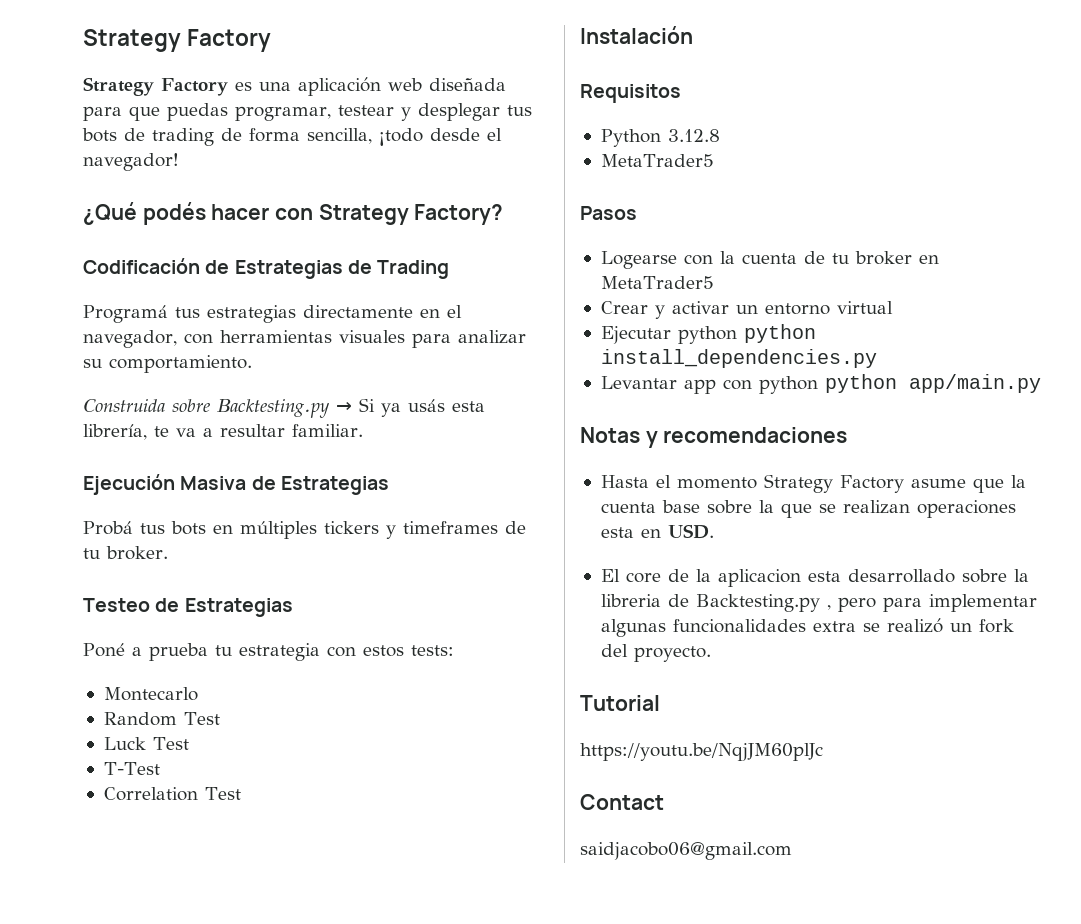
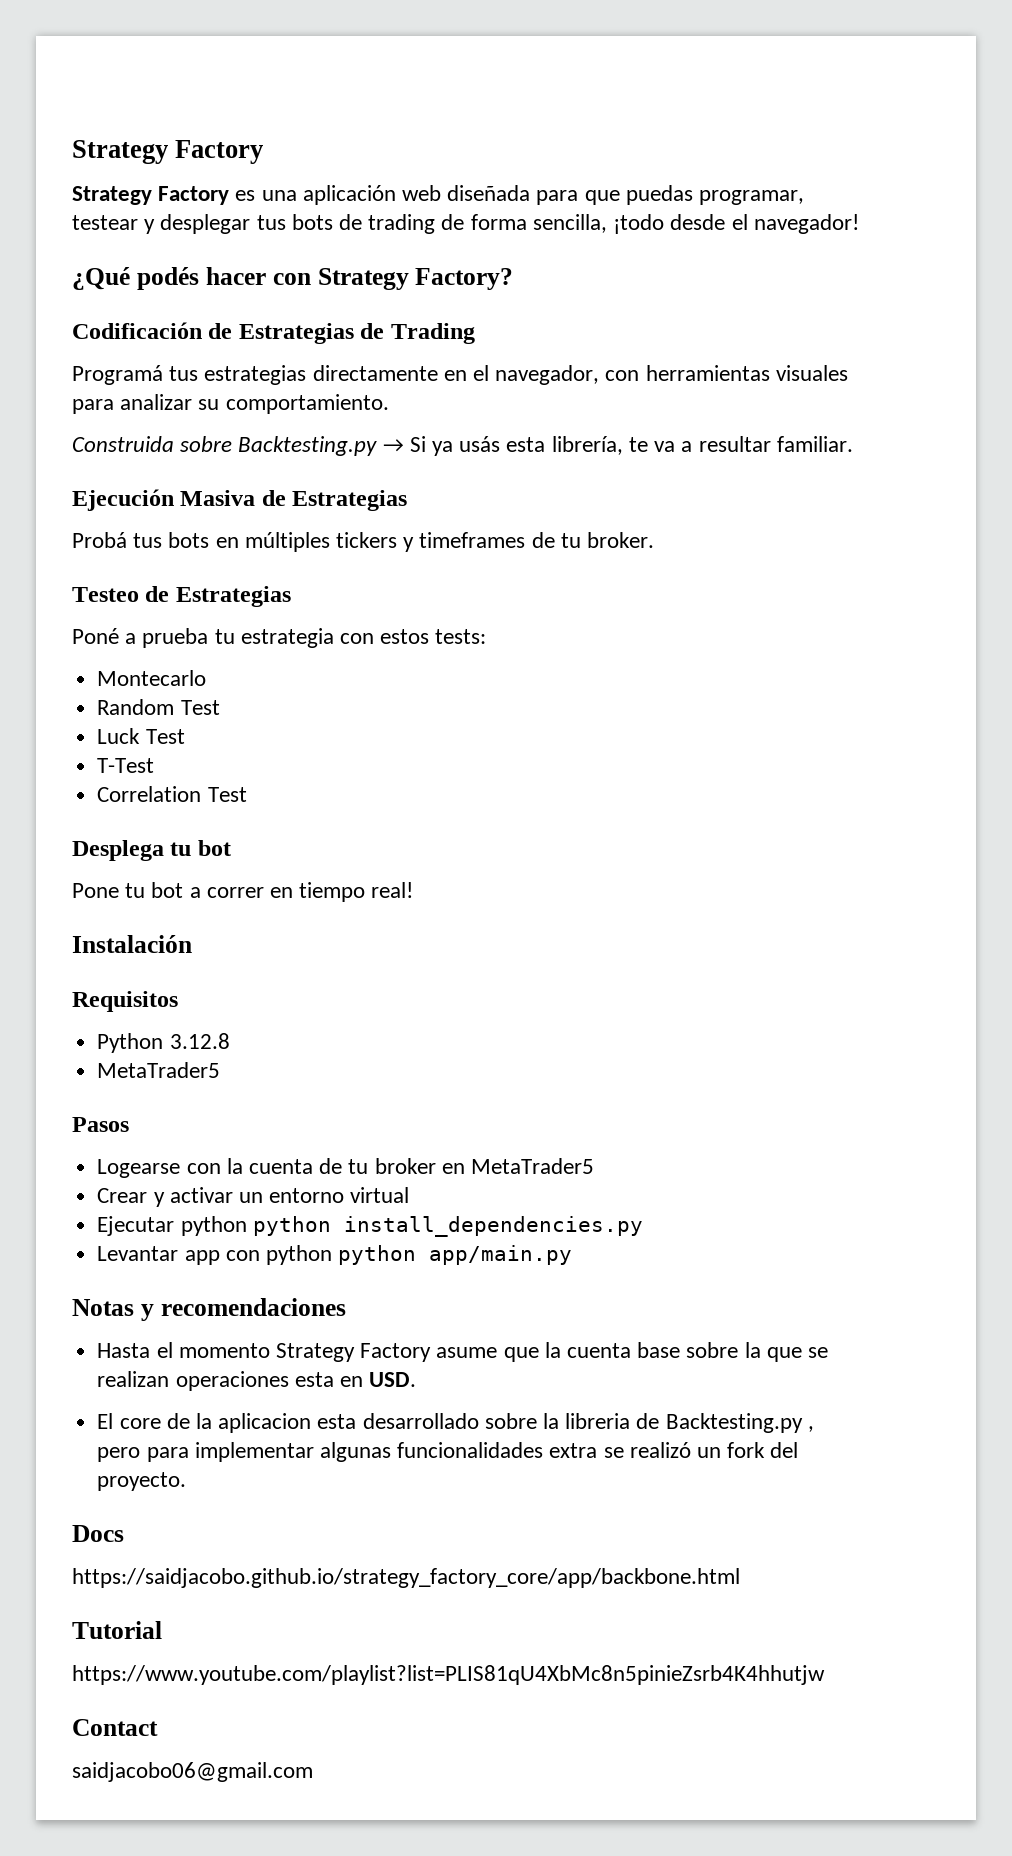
(241, 793) none -> [72,840,231,861] [72,882,414,902] // Desplega tu bot // Pone tu bot a correr en tiempo real!
(711, 654) none -> [72,1525,124,1542] [72,1568,740,1588] // Docs // https://saidjacobo.github.io/strategy_factory_core/app/backbone.html
[580,743,823,761] https://youtu.be/NqjJM60plJc -> [72,1665,825,1685] https://www.youtube.com/playlist?list=PLIS81qU4XbMc8n5pinieZsrb4K4hhutjw

